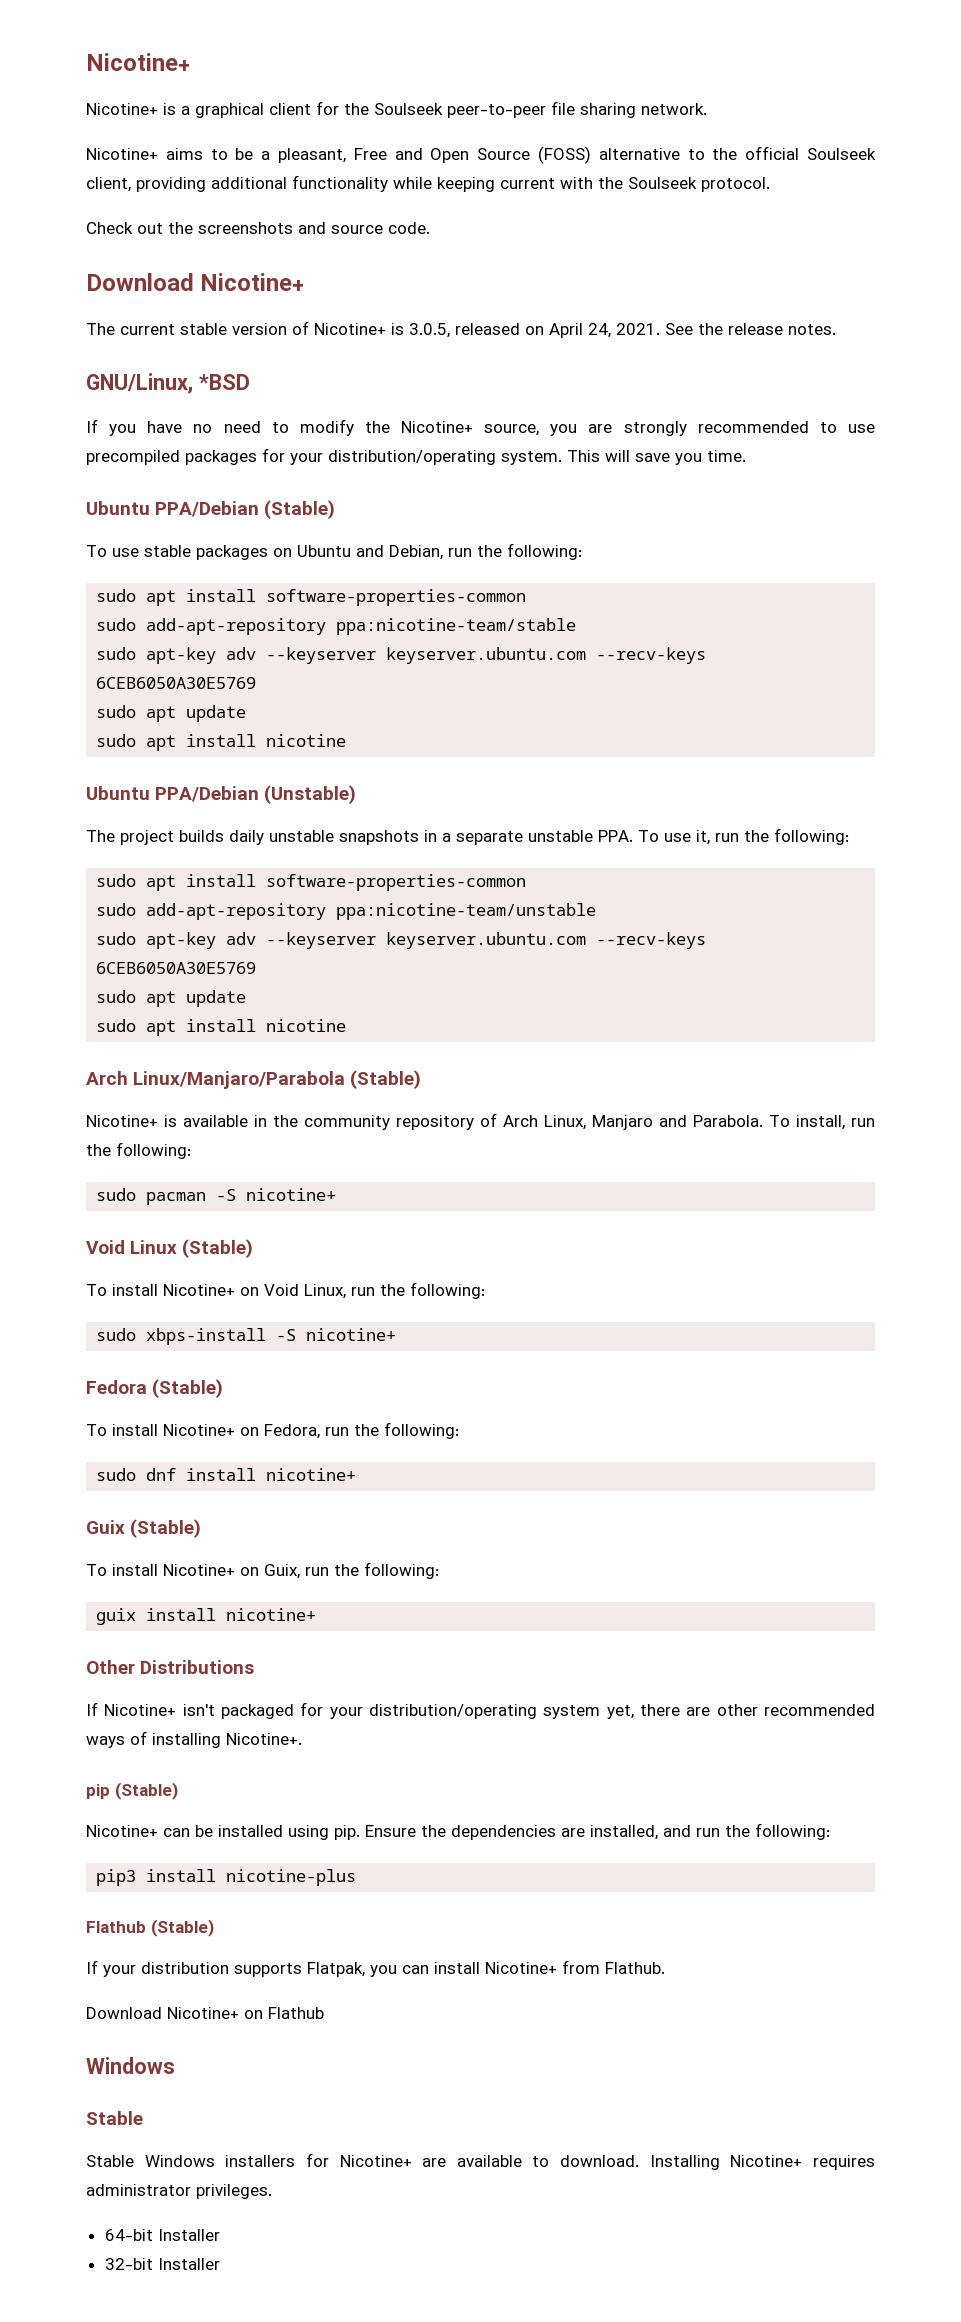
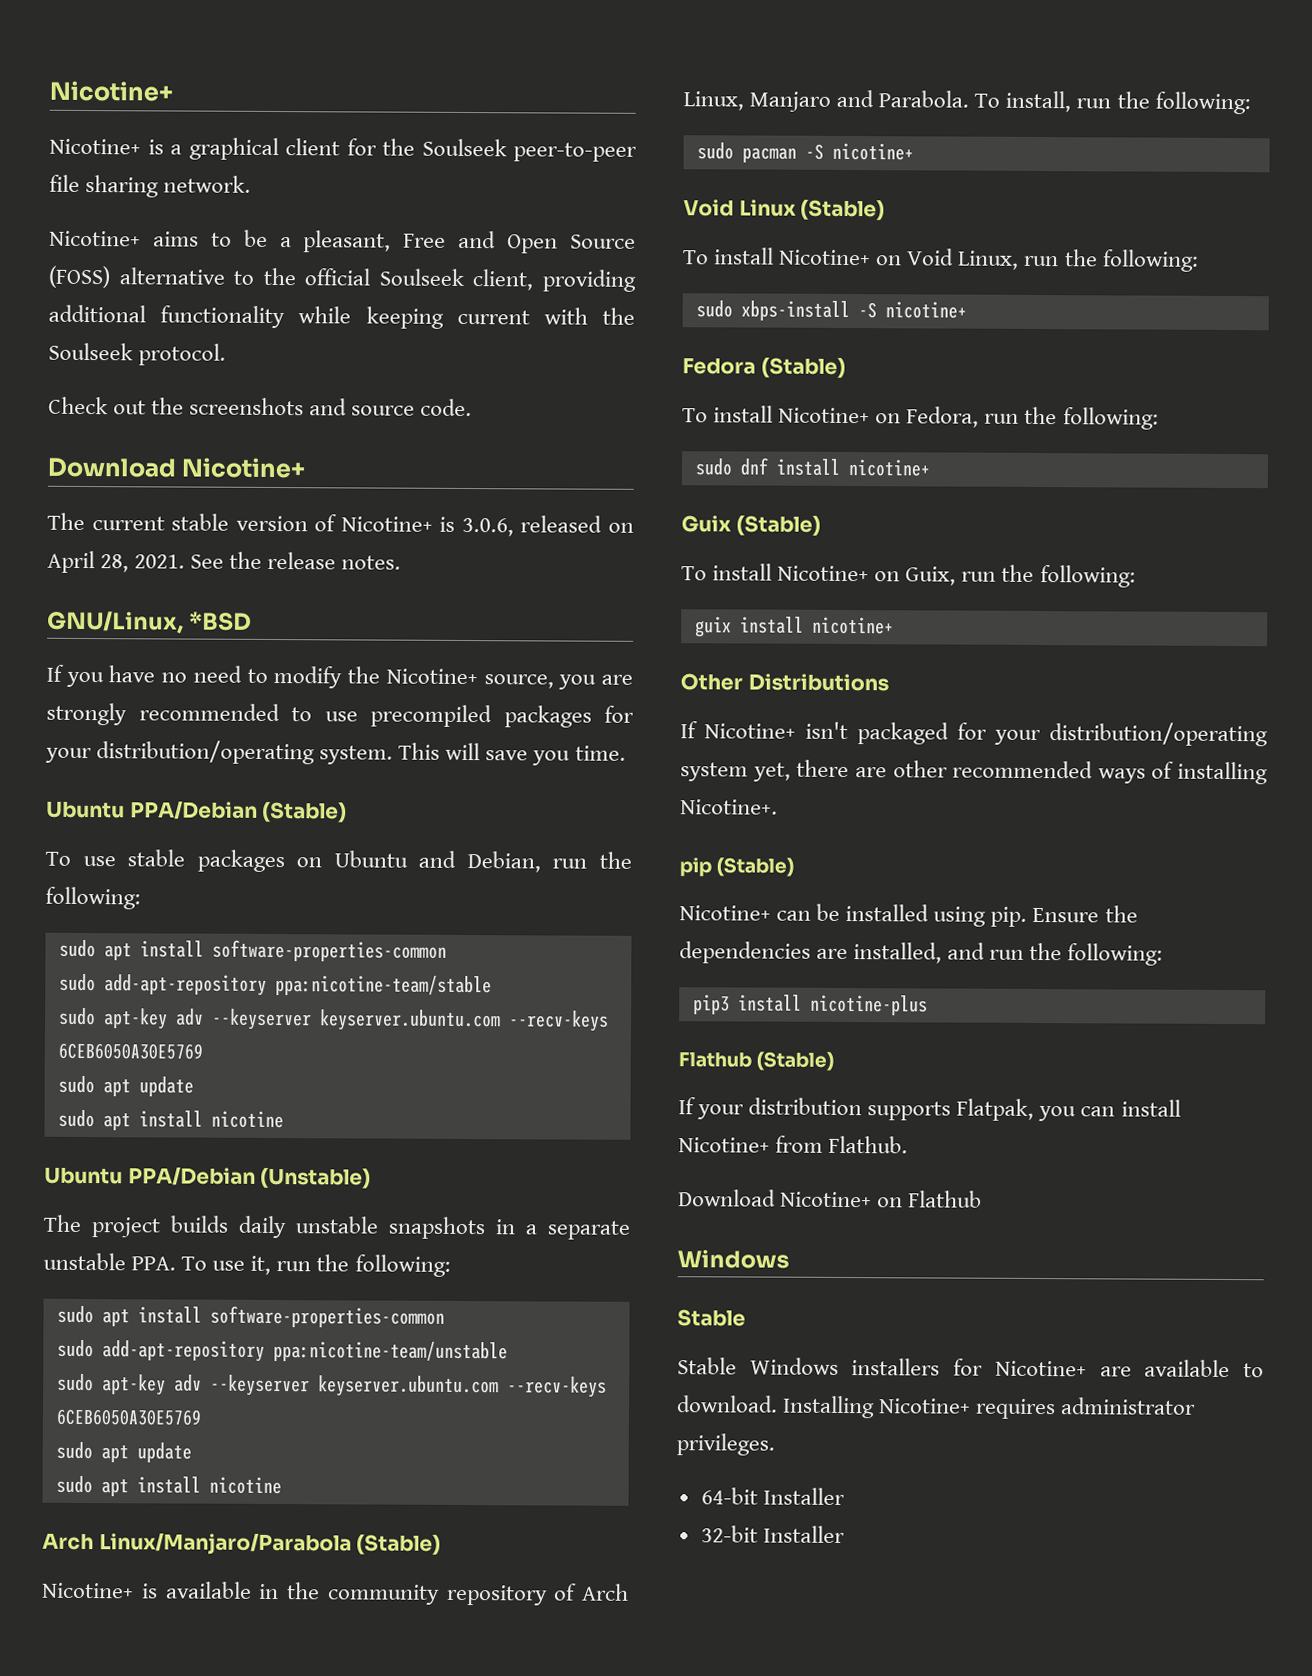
[409,323,450,338] 3.0.5, -> [461,517,514,537] 3.0.6,
[588,323,611,338] 24, -> [100,554,130,573] 28,

